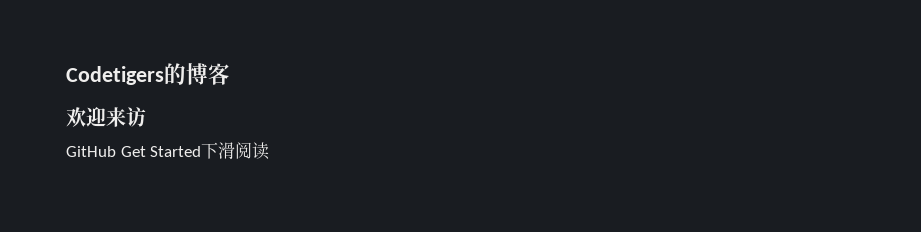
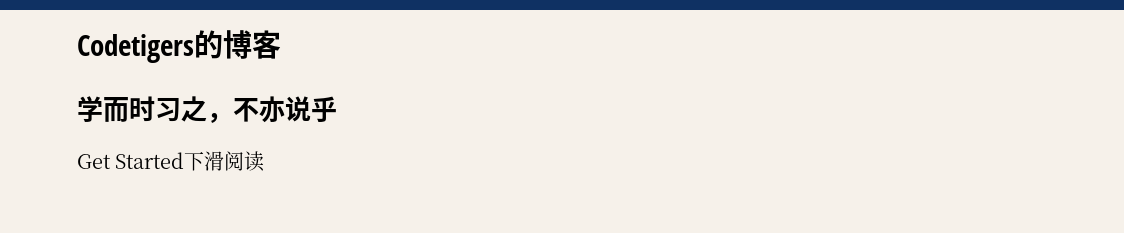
[66,107,146,127] [66,146,116,157] 欢迎来访 // GitHub -> [77,96,337,123] 学而时习之，不亦说乎 //

